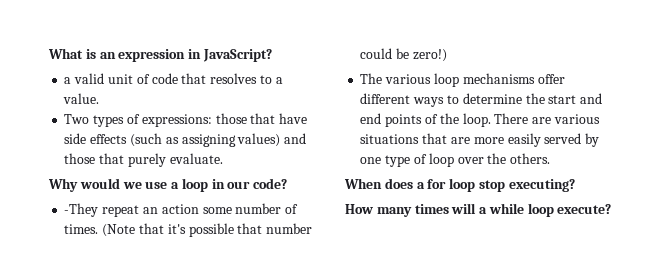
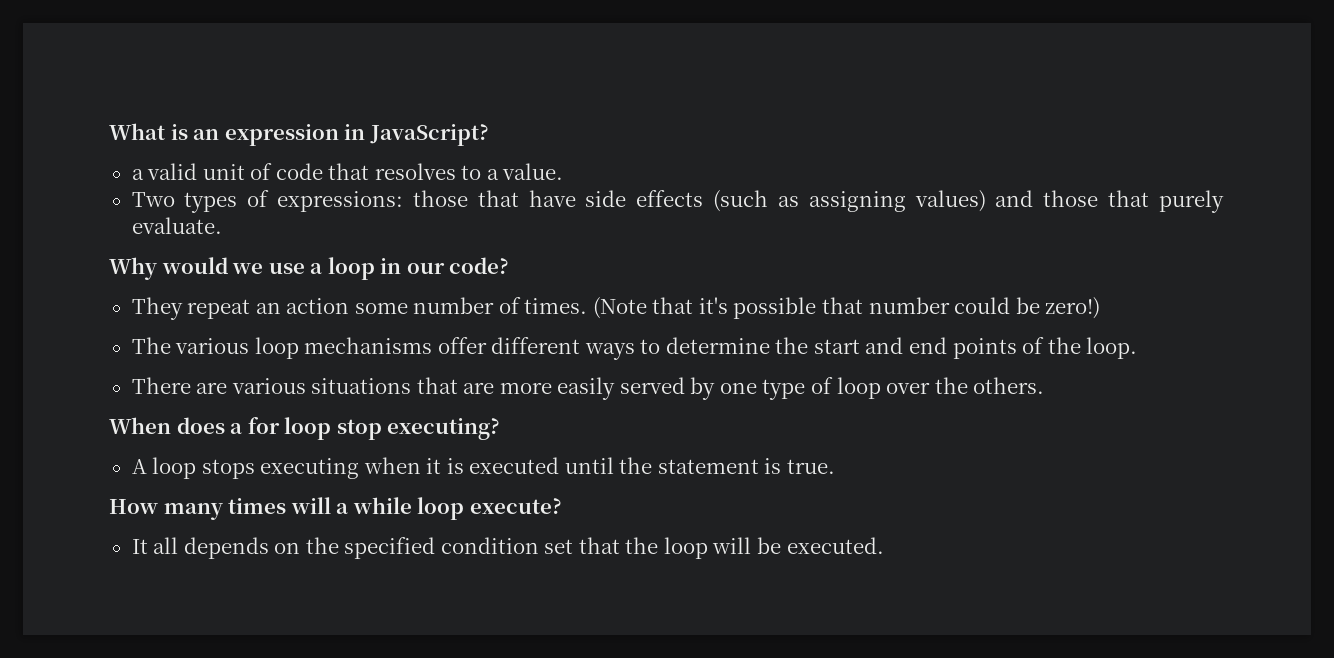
[64,203,99,217] -They -> [131,297,183,320] They
(491, 120) none -> (1138, 348) //
(575, 185) none -> [131,457,835,479] // A loop stops executing when it is executed until the statement is true.
(612, 209) none -> [131,537,884,559] // It all depends on the specified condition set that the loop will be executed.

